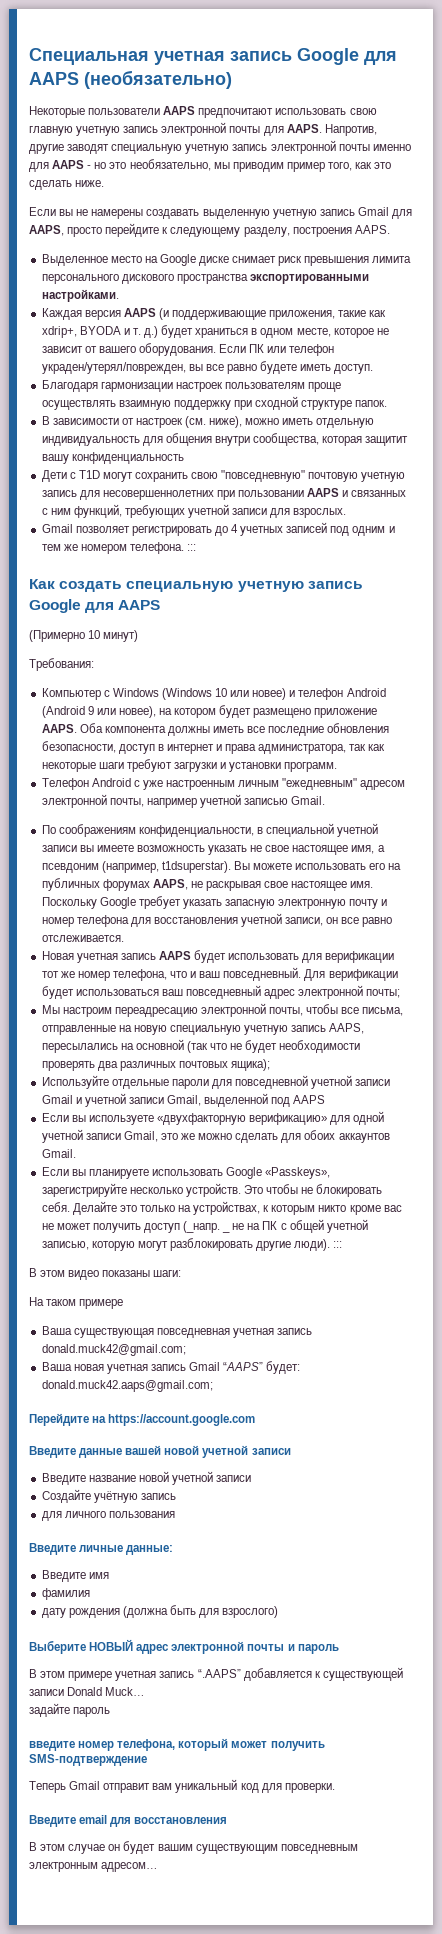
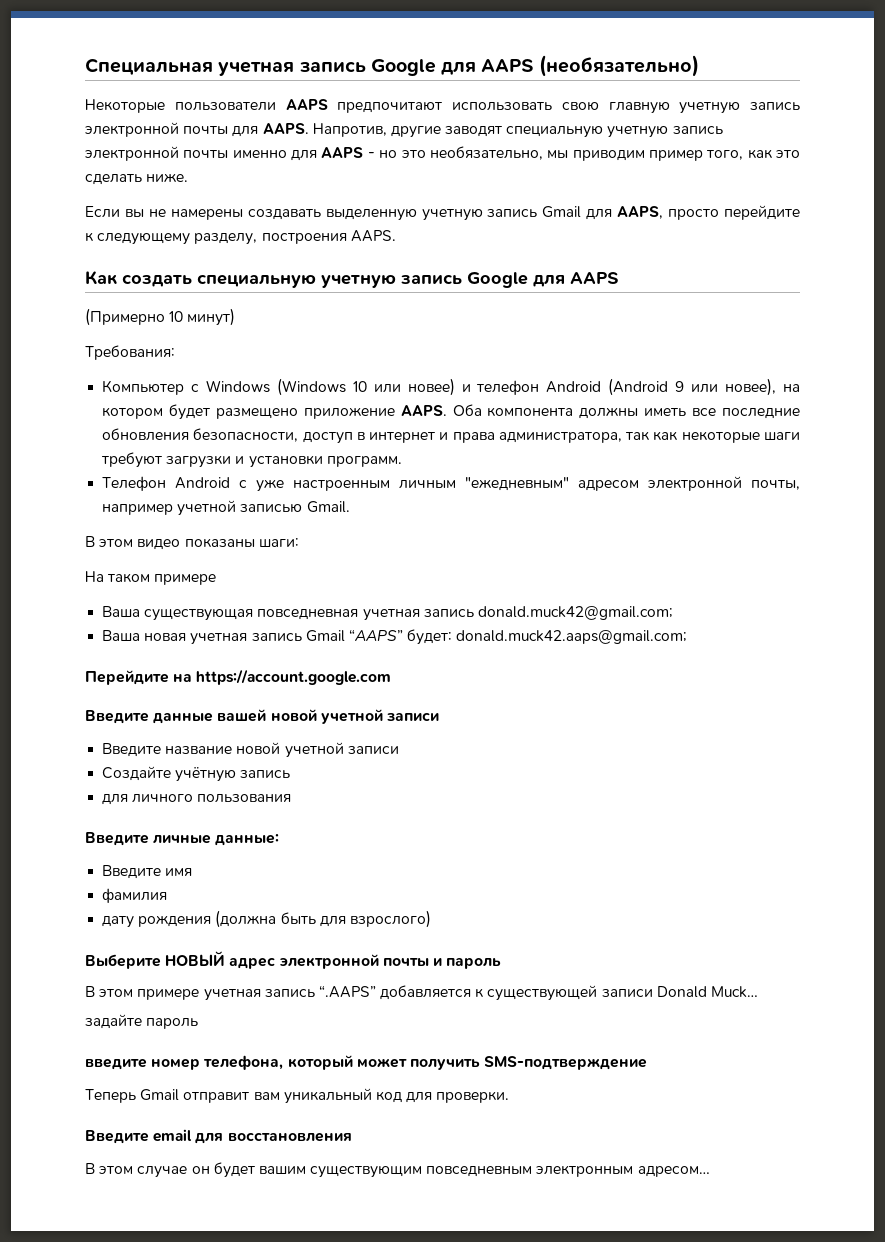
[41,254,412,266] [41,274,369,284] [41,289,119,302] [41,308,387,320] [41,325,389,338] [41,343,335,356] [41,361,374,374] [41,380,342,392] [41,396,388,410] [41,416,375,428] [41,433,409,446] [41,452,184,464] [41,470,406,482] [41,488,407,500] [41,504,347,518] [41,522,395,536] [41,542,197,554] // Выделенное место на Google диске снимает риск превышения лимита персонального дискового пространства экспортированными настройками. // Каждая версия AAPS (и поддерживающие приложения, такие как xdrip+, BYODA и т. д.) будет храниться в одном месте, которое не зависит от вашего оборудования. Если ПК или телефон украден/утерял/поврежден, вы все равно будете иметь доступ. // Благодаря гармонизации настроек пользователям проще осуществлять взаимную поддержку при сходной структуре папок. // В зависимости от настроек (см. ниже), можно иметь отдельную индивидуальность для общения внутри сообщества, которая защитит вашу конфиденциальность // Дети с T1D могут сохранить свою "повседневную" почтовую учетную запись для несовершеннолетних при пользовании AAPS и связанных с ним функций, требующих учетной записи для взрослых. // Gmail позволяет регистрировать до 4 учетных записей под одним и тем же номером телефона. ::: -> (396, 236) none
[41,823,379,837] [41,845,385,855] [41,861,402,873] [41,878,374,891] [41,896,388,909] [41,913,393,927] [41,935,124,942] [41,950,395,963] [41,967,398,981] [41,985,401,999] [41,1003,404,1017] [41,1023,365,1035] [41,1039,361,1053] [41,1059,271,1071] [41,1075,391,1089] [41,1093,326,1107] [41,1111,385,1125] [41,1129,390,1143] [41,1149,76,1158] [41,1167,331,1179] [41,1183,383,1197] [41,1201,402,1215] [41,1221,231,1233] [232,1219,368,1233] [41,1238,343,1251] // По соображениям конфиденциальности, в специальной учетной записи вы имеете возможность указать не свое настоящее имя, а псевдоним (например, t1dsuperstar). Вы можете использовать его на публичных форумах AAPS, не раскрывая свое настоящее имя. Поскольку Google требует указать запасную электронную почту и номер телефона для восстановления учетной записи, он все равно отслеживается. // Новая учетная запись AAPS будет использовать для верификации тот же номер телефона, что и ваш повседневный. Для верификации будет использоваться ваш повседневный адрес электронной почты; // Мы настроим переадресацию электронной почты, чтобы все письма, отправленные на новую специальную учетную запись AAPS, пересылались на основной (так что не будет необходимости проверять два различных почтовых ящика); // Используйте отдельные пароли для повседневной учетной записи Gmail и учетной записи Gmail, выделенной под AAPS // Если вы используете «двухфакторную верификацию» для одной учетной записи Gmail, это же можно сделать для обоих аккаунтов Gmail. // Если вы планируете использовать Google «Passkeys», зарегистрируйте несколько устройств. Это чтобы не блокировать себя. Делайте это только на устройствах, к которым никто кроме вас не может получить доступ (_напр. _ не на ПК с общей учетной записью, которую могут разблокировать другие люди). ::: -> (350, 507) none

